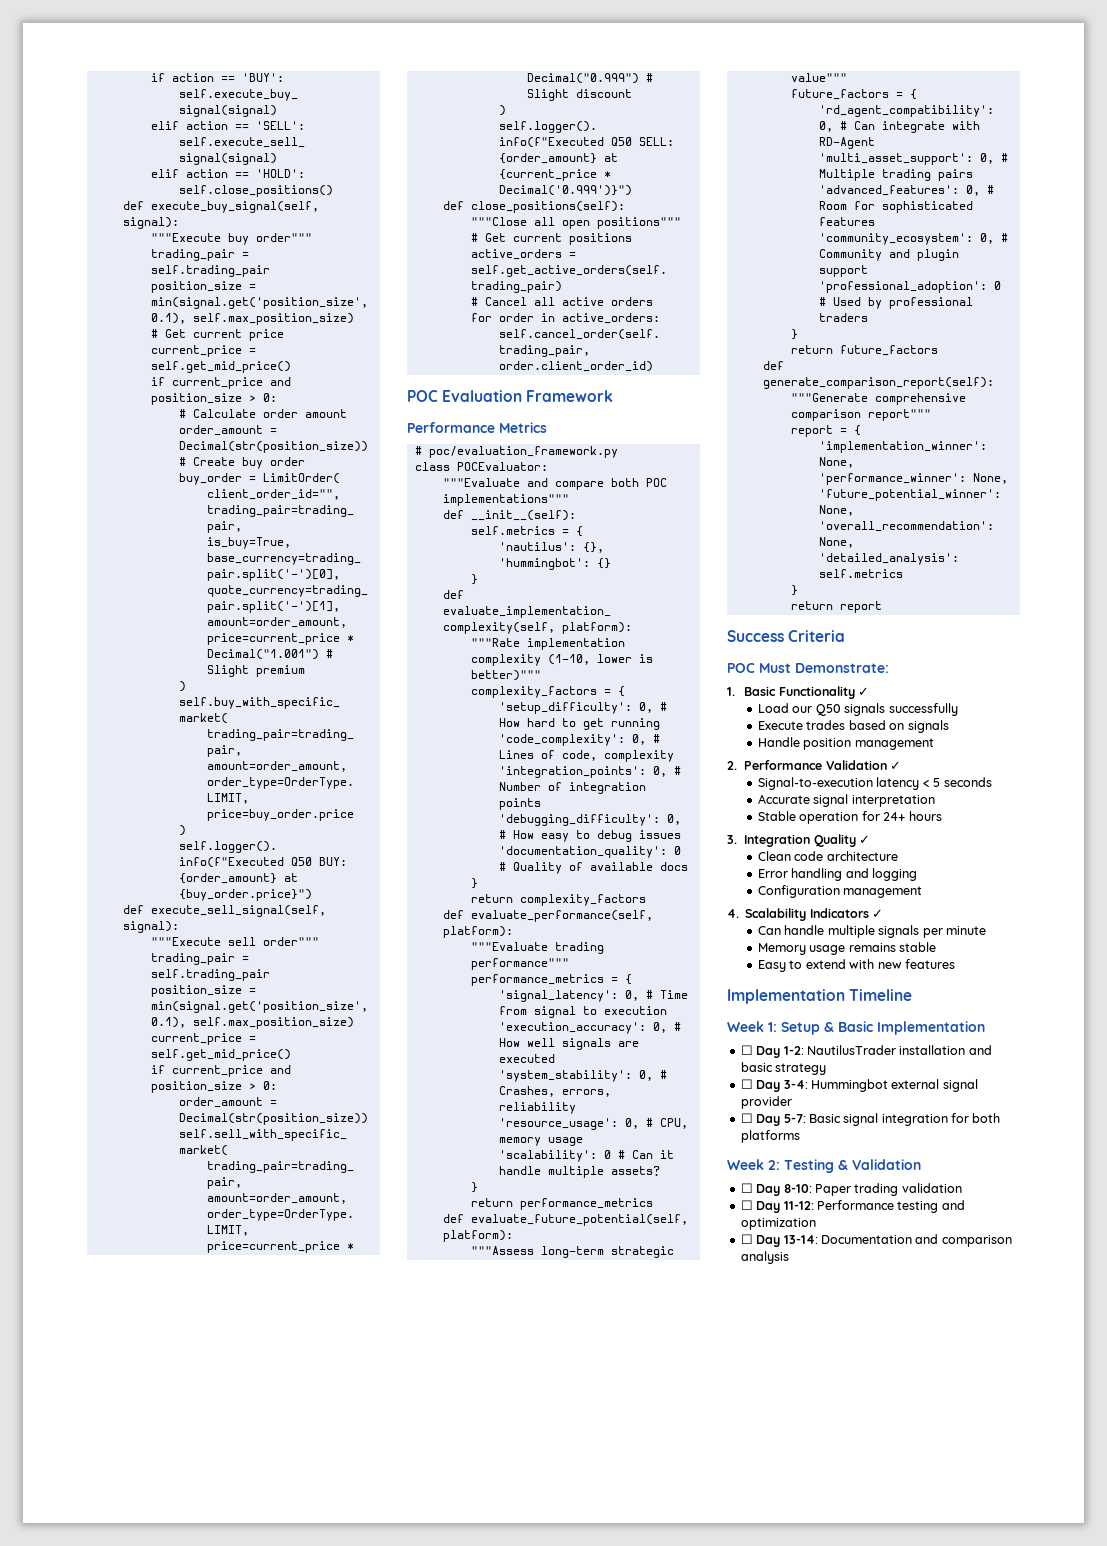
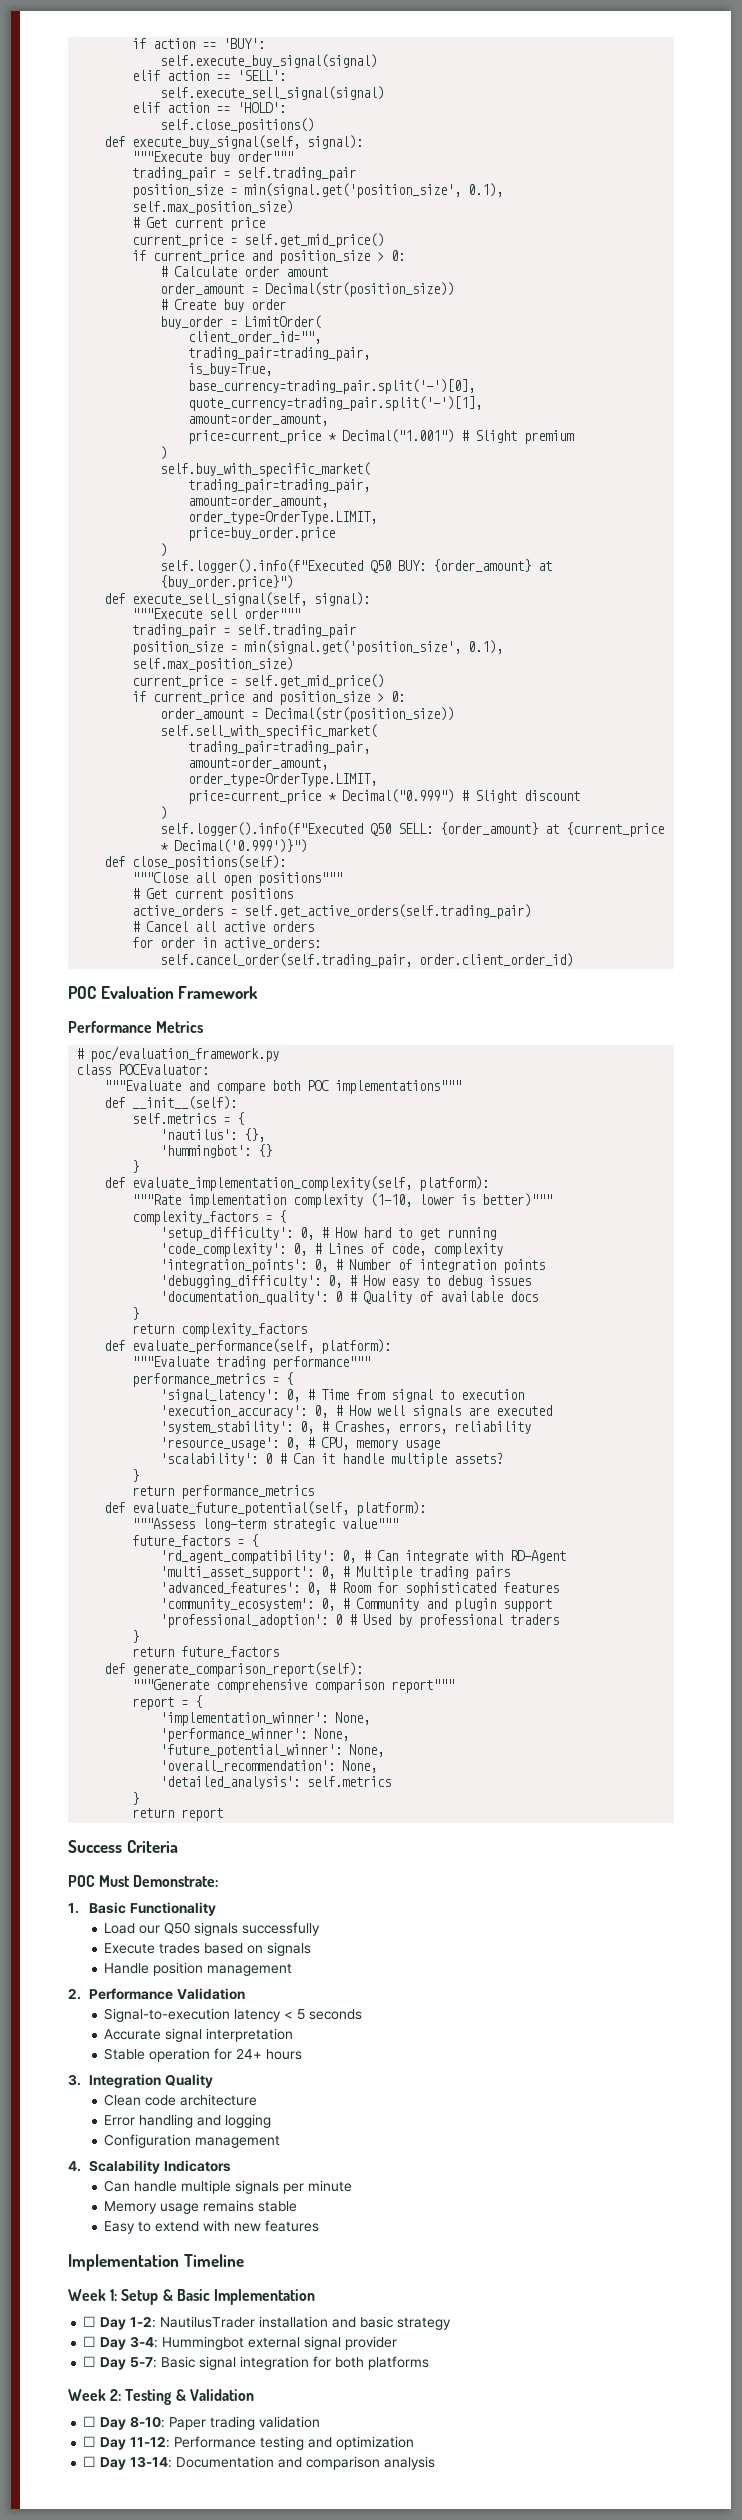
[858,687,870,696] ✓ -> (217, 1909) none
[890,761,902,770] ✓ -> (246, 1994) none
[859,835,871,844] ✓ -> (214, 2081) none
[872,909,883,918] ✓ -> (232, 2166) none

